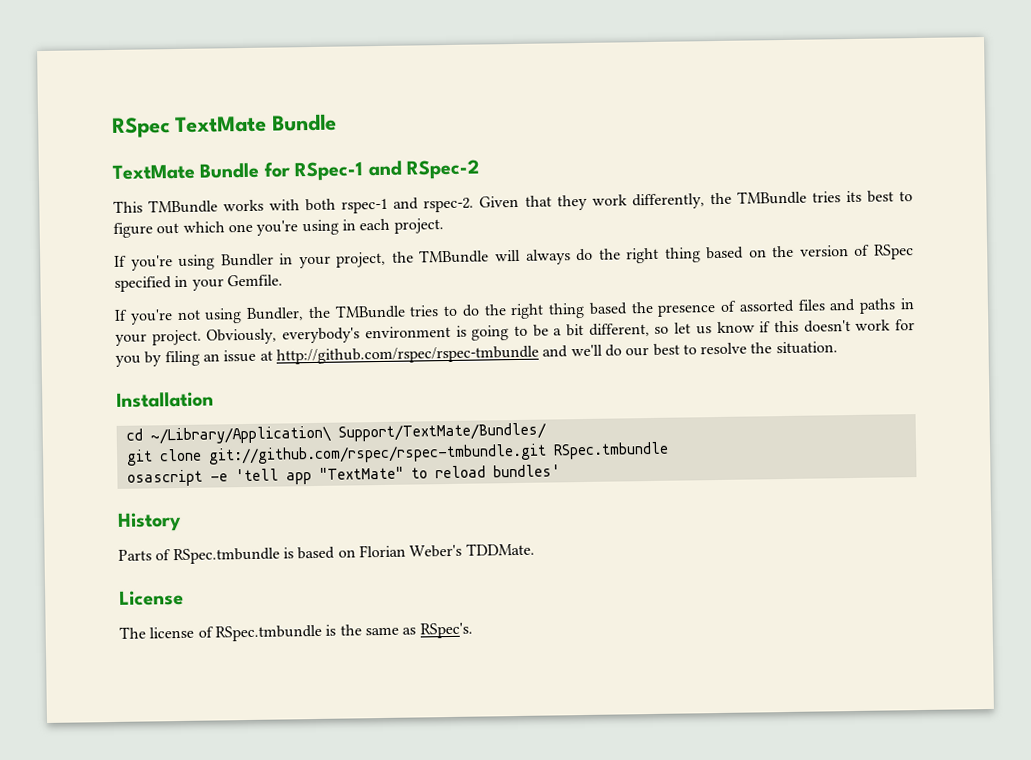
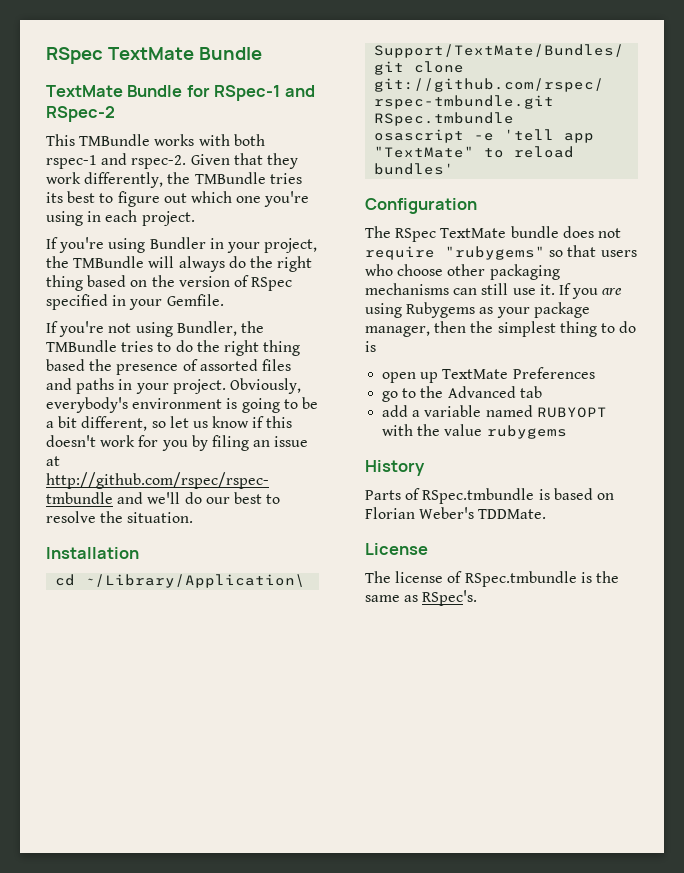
(561, 471) none -> [365,198,477,214] [365,226,621,242] [365,245,637,260] [365,264,560,280] [365,283,623,299] [365,302,590,318] [365,321,637,337] [365,341,376,352] [382,367,595,383] [382,386,542,402] [382,405,607,418] [382,424,567,439] // Configuration // The RSpec TextMate bundle does not require "rubygems" so that users who choose other packaging mechanisms can still use it. If you are using Rubygems as your package manager, then the simplest thing to do is // open up TextMate Preferences // go to the Advanced tab // add a variable named RUBYOPT with the value rubygems

